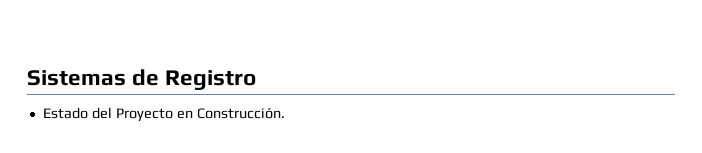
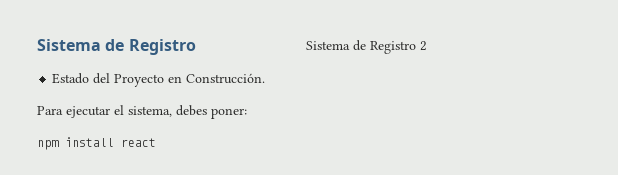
[27,70,126,86] Sistemas -> [37,39,101,51] Sistema
(285, 113) none -> [37,105,247,119] [37,137,156,150] [306,40,427,54] // Para ejecutar el sistema, debes poner: // npm install react // Sistema de Registro 2

